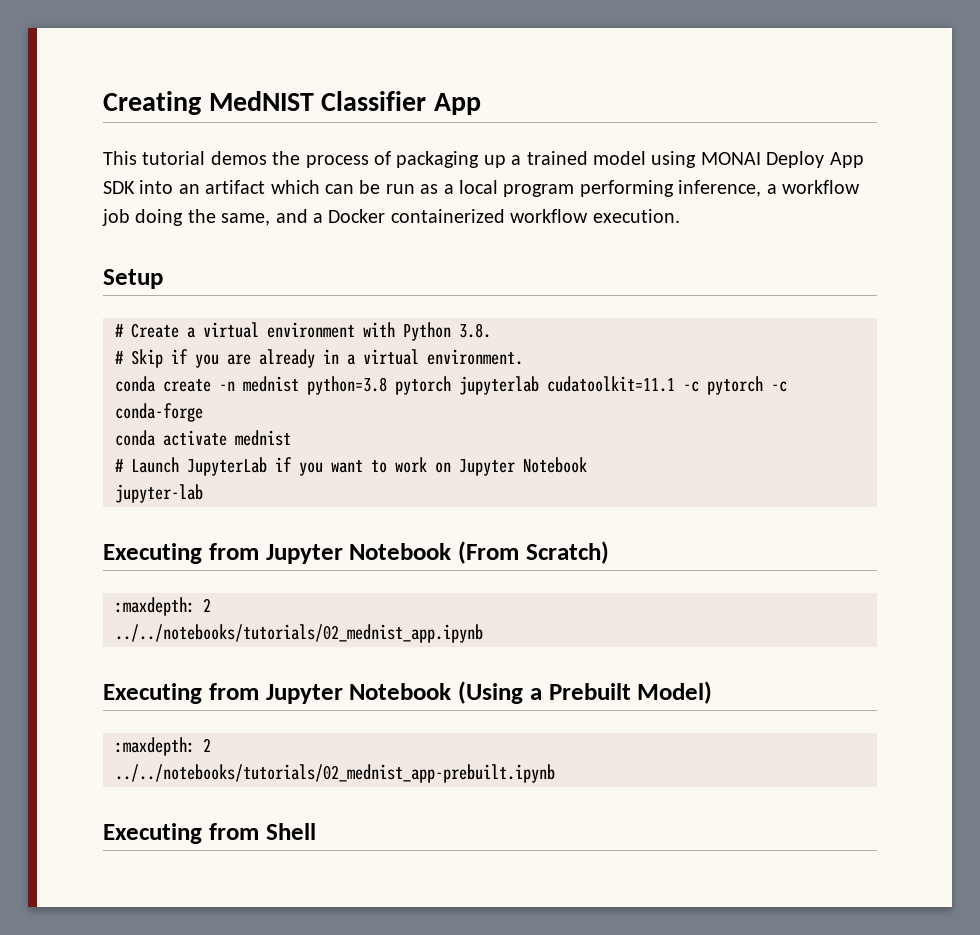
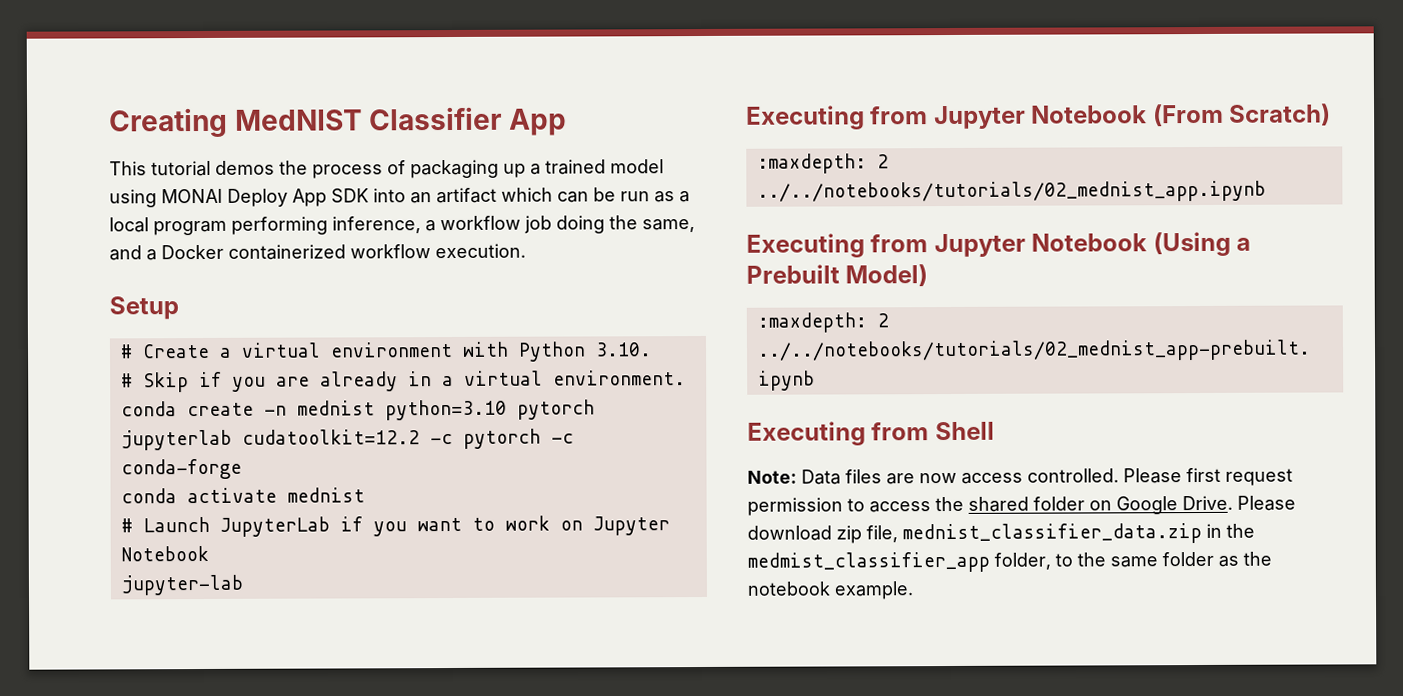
[459,323,491,338] 3.8. -> [594,342,652,357] 3.10.
[307,376,387,395] python=3.8 -> [384,399,507,421] python=3.10
[547,376,675,392] cudatoolkit=11.1 -> [241,429,420,445] cudatoolkit=12.2
(316, 831) none -> [747,467,1293,486] [747,495,1296,516] [747,522,1255,545] [747,551,1272,573] [747,581,914,600] // Note: Data files are now access controlled. Please first request permission to access the shared folder on Google Drive. Please download zip file, mednist_classifier_data.zip in the medmist_classifier_app folder, to the same folder as the notebook example.

